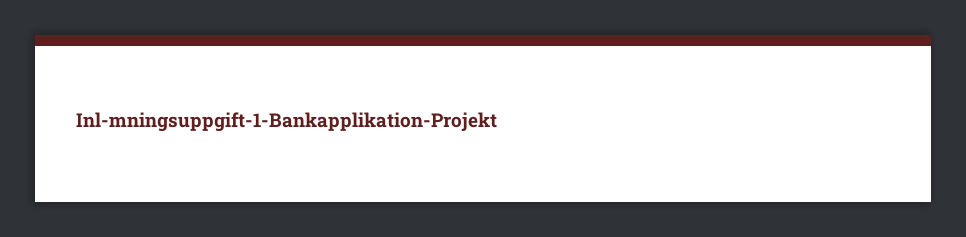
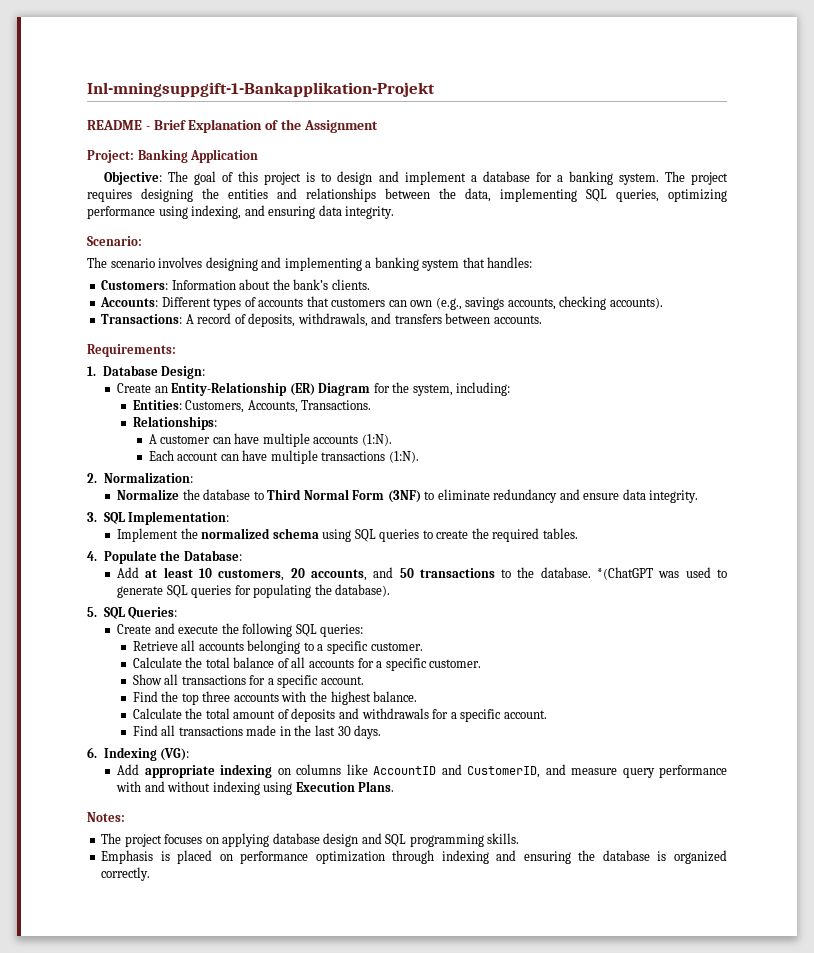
(497, 122) none -> [87,119,378,133] [87,149,259,163] [104,171,729,185] [87,188,727,202] [87,205,395,219] [87,236,142,246] [87,257,533,271] [101,279,370,290] [100,296,663,310] [101,313,542,327] [87,344,176,357] [87,365,206,379] [117,382,511,396] [132,400,372,413] [132,416,217,430] [148,433,392,447] [148,450,419,464] [87,472,193,483] [117,489,699,503] [87,511,230,525] [117,528,578,542] [87,550,242,564] [117,567,728,581] [117,584,391,598] [87,607,178,619] [117,623,364,637] [132,640,423,654] [132,657,482,671] [132,674,364,688] [132,691,418,705] [132,708,547,722] [132,725,382,739] [87,747,190,761] [117,764,727,778] [116,781,395,795] [87,812,125,822] [101,833,520,847] [101,850,727,864] [101,867,151,881] // README - Brief Explanation of the Assignment // Project: Banking Application // Objective: The goal of this project is to design and implement a database for a banking system. The project requires designing the entities and relationships between the data, implementing SQL queries, optimizing performance using indexing, and ensuring data integrity. // Scenario: // The scenario involves designing and implementing a banking system that handles: // Customers: Information about the bank’s clients. // Accounts: Different types of accounts that customers can own (e.g., savings accounts, checking accounts). // Transactions: A record of deposits, withdrawals, and transfers between accounts. // Requirements: // 1. Database Design: // Create an Entity-Relationship (ER) Diagram for the system, including: // Entities: Customers, Accounts, Transactions. // Relationships: // A customer can have multiple accounts (1:N). // Each account can have multiple transactions (1:N). // 2. Normalization: // Normalize the database to Third Normal Form (3NF) to eliminate redundancy and ensure data integrity. // 3. SQL Implementation: // Implement the normalized schema using SQL queries to create the required tables. // 4. Populate the Database: // Add at least 10 customers, 20 accounts, and 50 transactions to the database. *(ChatGPT was used to generate SQL queries for populating the database). // 5. SQL Queries: // Create and execute the following SQL queries: // Retrieve all accounts belonging to a specific customer. // Calculate the total balance of all accounts for a specific customer. // Show all transactions for a specific account. // Find the top three accounts with the highest balance. // Calculate the total amount of deposits and withdrawals for a specific account. // Find all transactions made in the last 30 days. // 6. Indexing (VG): // Add appropriate indexing on columns like AccountID and CustomerID, and measure query performance with and without indexing using Execution Plans. // Notes: // The project focuses on applying database design and SQL programming skills. // Emphasis is placed on performance optimization through indexing and ensuring the database is organized correctly.

